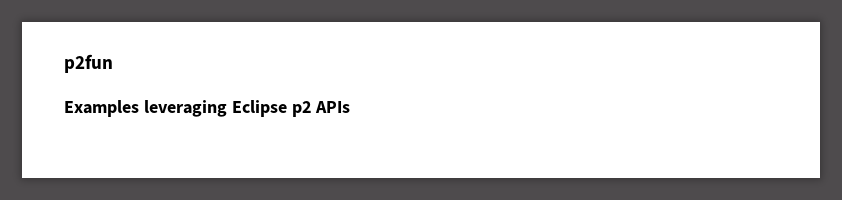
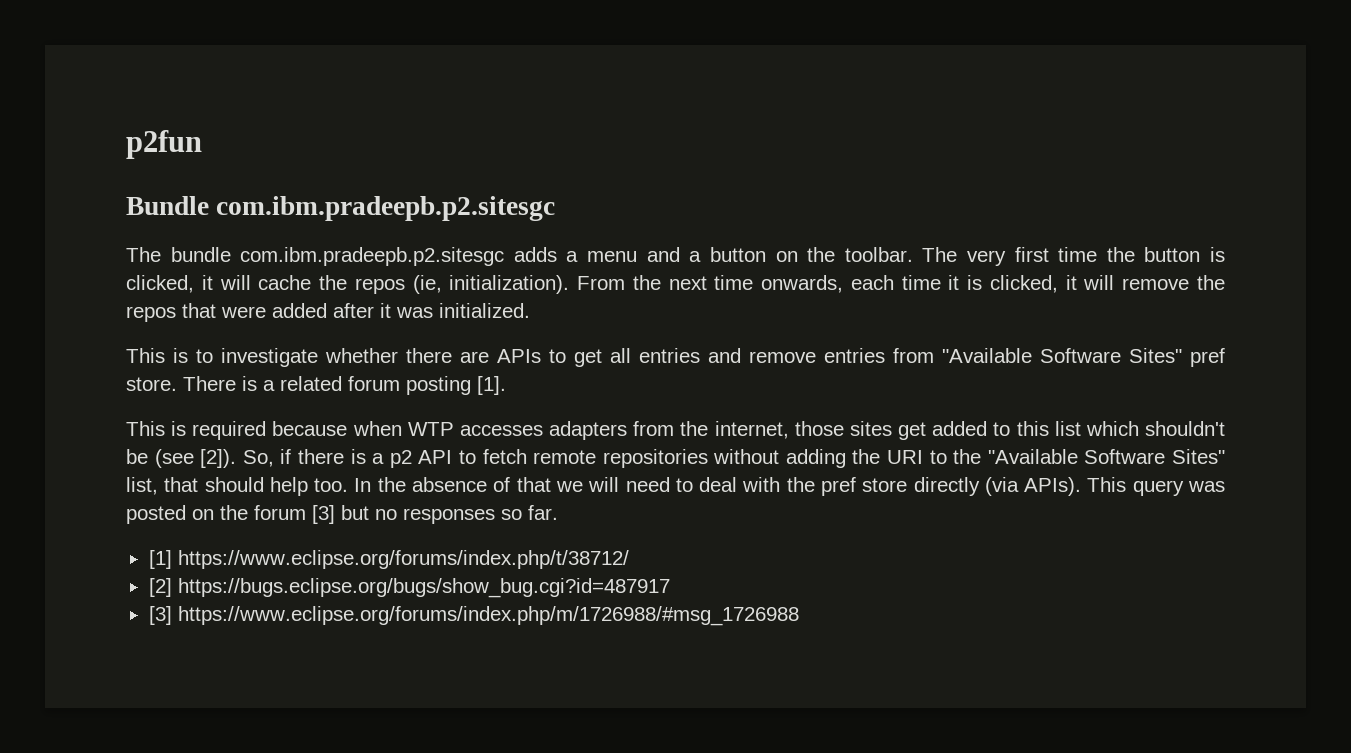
[64,100,351,117] Examples leveraging Eclipse p2 APIs -> [126,196,556,221] [126,247,1225,266] [126,275,1226,294] [126,303,530,322] [126,348,1225,367] [126,376,506,395] [126,421,1225,440] [126,449,1225,468] [126,477,1225,496] [126,505,558,524] [148,550,629,569] [148,578,670,598] [148,606,799,626] Bundle com.ibm.pradeepb.p2.sitesgc // The bundle com.ibm.pradeepb.p2.sitesgc adds a menu and a button on the toolbar. The very first time the button is clicked, it will cache the repos (ie, initialization). From the next time onwards, each time it is clicked, it will remove the repos that were added after it was initialized. // This is to investigate whether there are APIs to get all entries and remove entries from "Available Software Sites" pref store. There is a related forum posting [1]. // This is required because when WTP accesses adapters from the internet, those sites get added to this list which shouldn't be (see [2]). So, if there is a p2 API to fetch remote repositories without adding the URI to the "Available Software Sites" list, that should help too. In the absence of that we will need to deal with the pref store directly (via APIs). This query was posted on the forum [3] but no responses so far. // [1] https://www.eclipse.org/forums/index.php/t/38712/ // [2] https://bugs.eclipse.org/bugs/show_bug.cgi?id=487917 // [3] https://www.eclipse.org/forums/index.php/m/1726988/#msg_1726988

